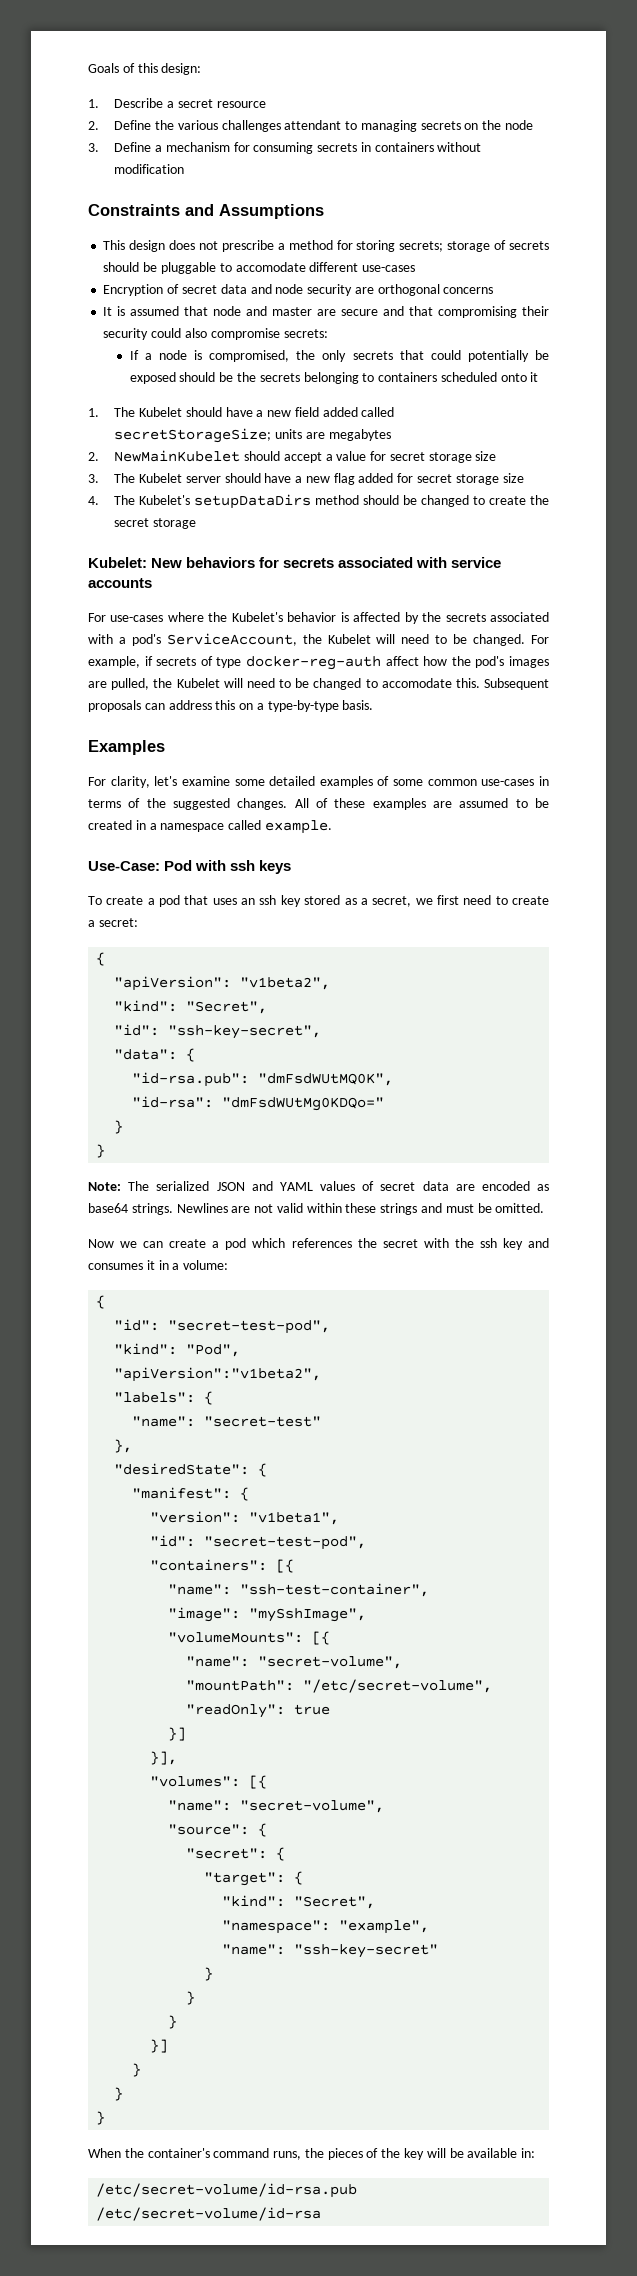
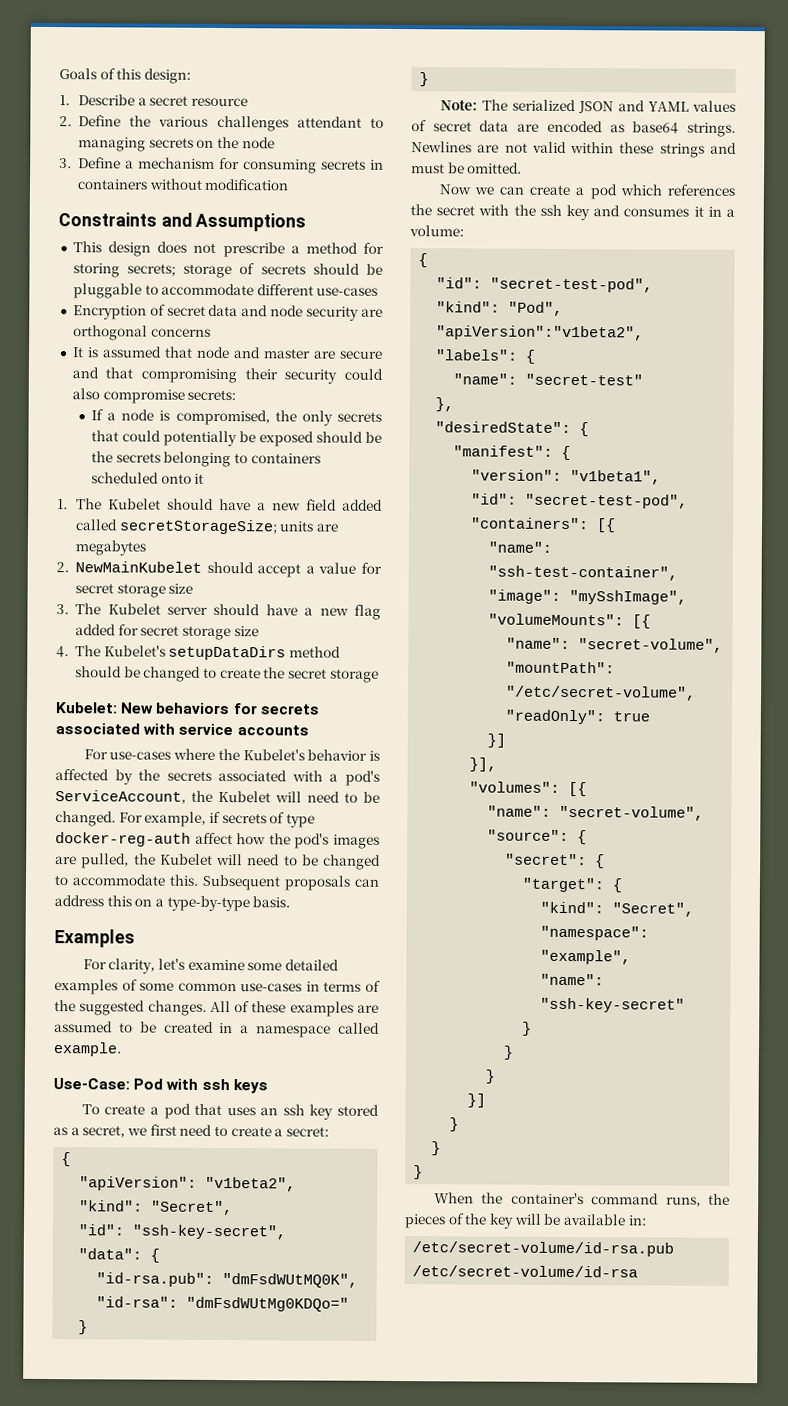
[235,262,306,272] accomodate -> [161,283,255,296] accommodate
[381,678,452,688] accomodate -> [72,874,166,886] accommodate

